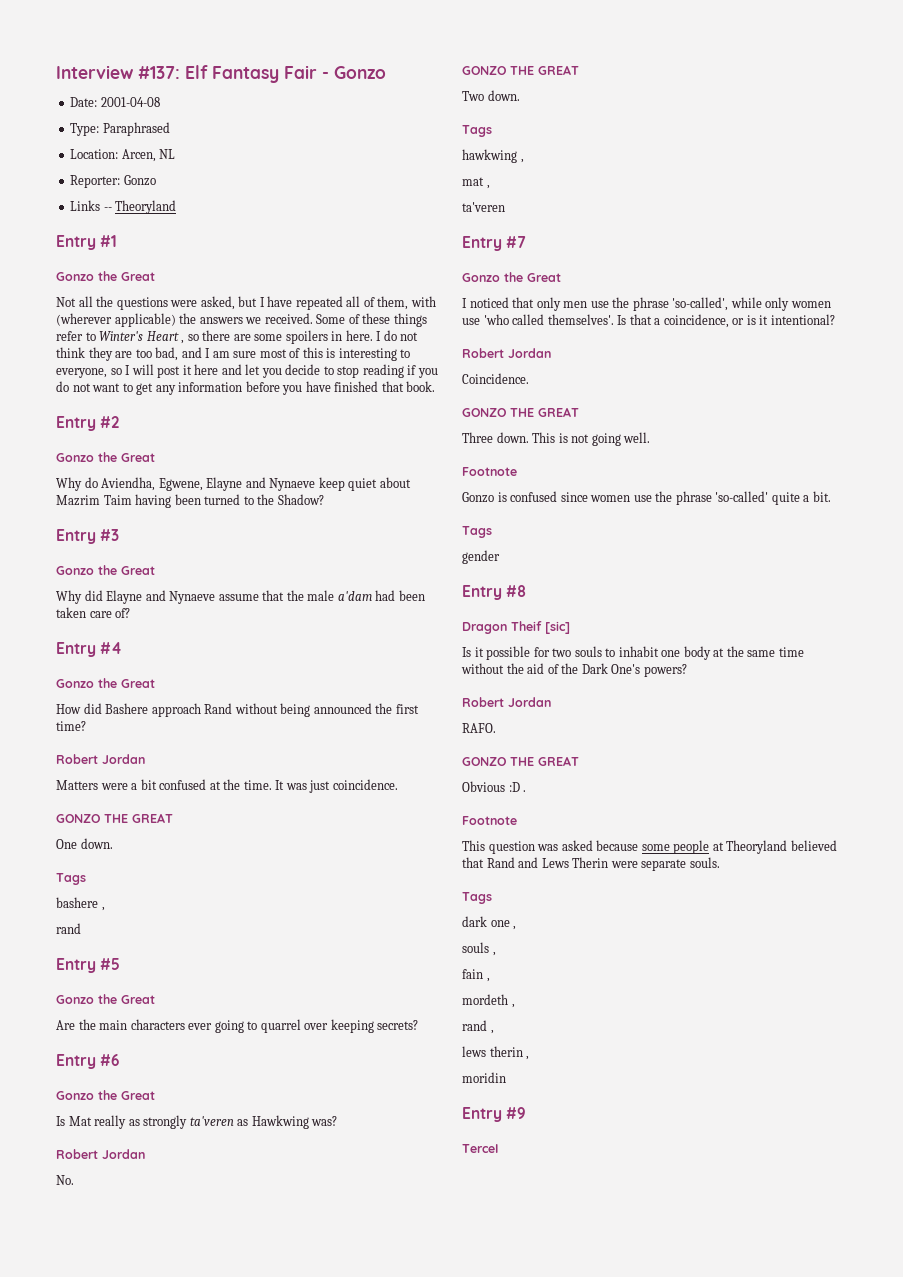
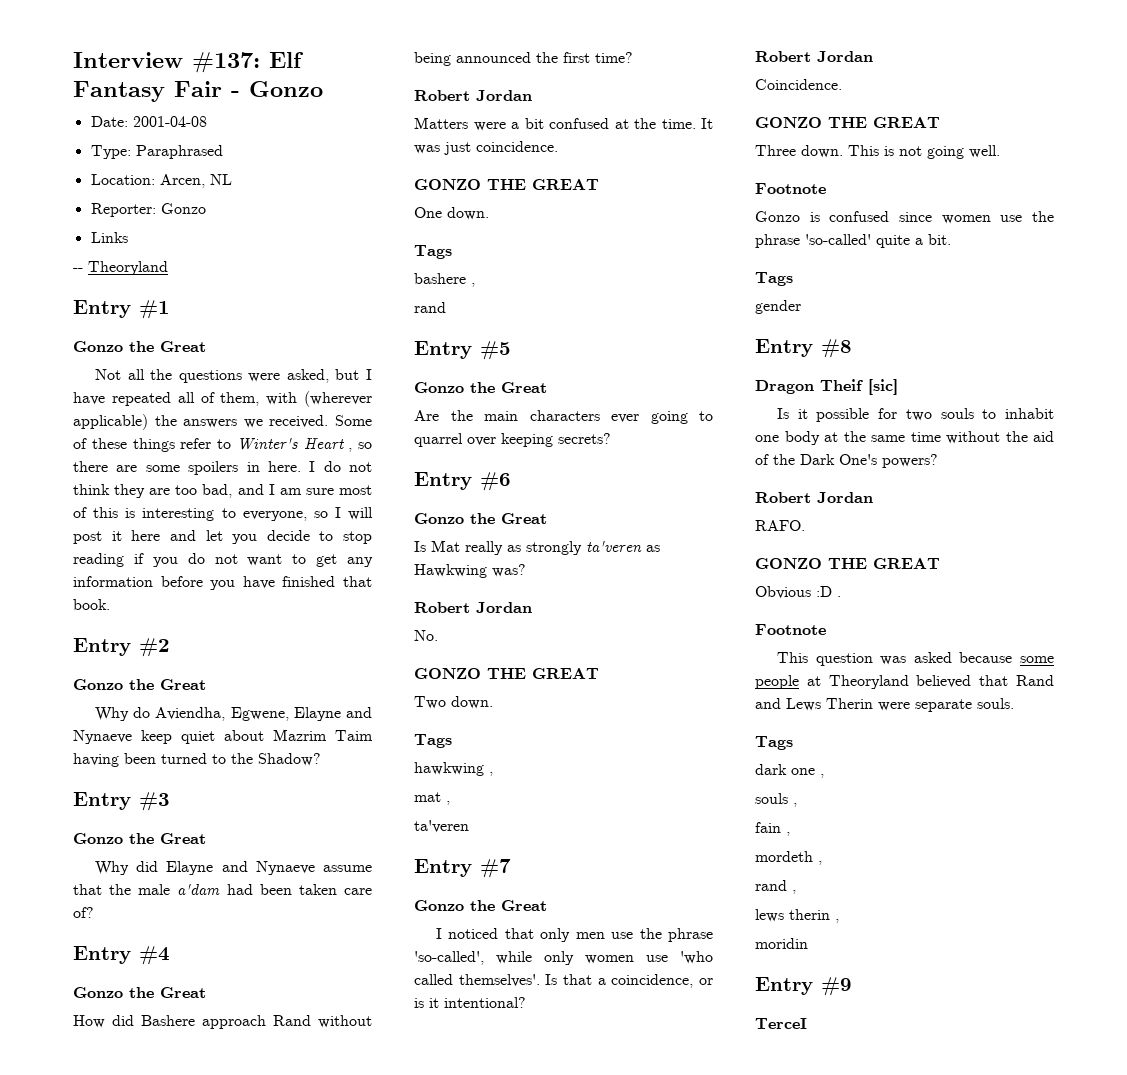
(101, 205) none -> (128, 237) //

